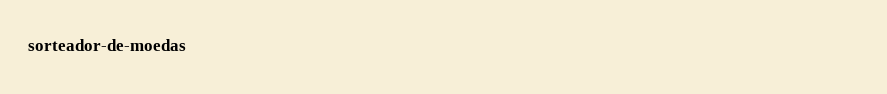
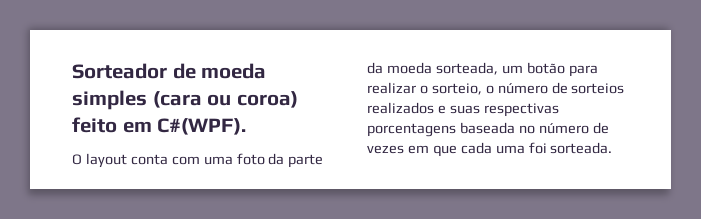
[28,39,186,51] sorteador-de-moedas -> [72,63,267,79] [72,90,298,110] [72,117,247,135] [72,153,324,168] [367,62,598,77] [367,82,625,95] [367,102,559,117] [367,122,609,137] [367,142,613,157] Sorteador de moeda simples (cara ou coroa) feito em C#(WPF). // O layout conta com uma foto da parte da moeda sorteada, um botão para realizar o sorteio, o número de sorteios realizados e suas respectivas porcentagens baseada no número de vezes em que cada uma foi sorteada.

